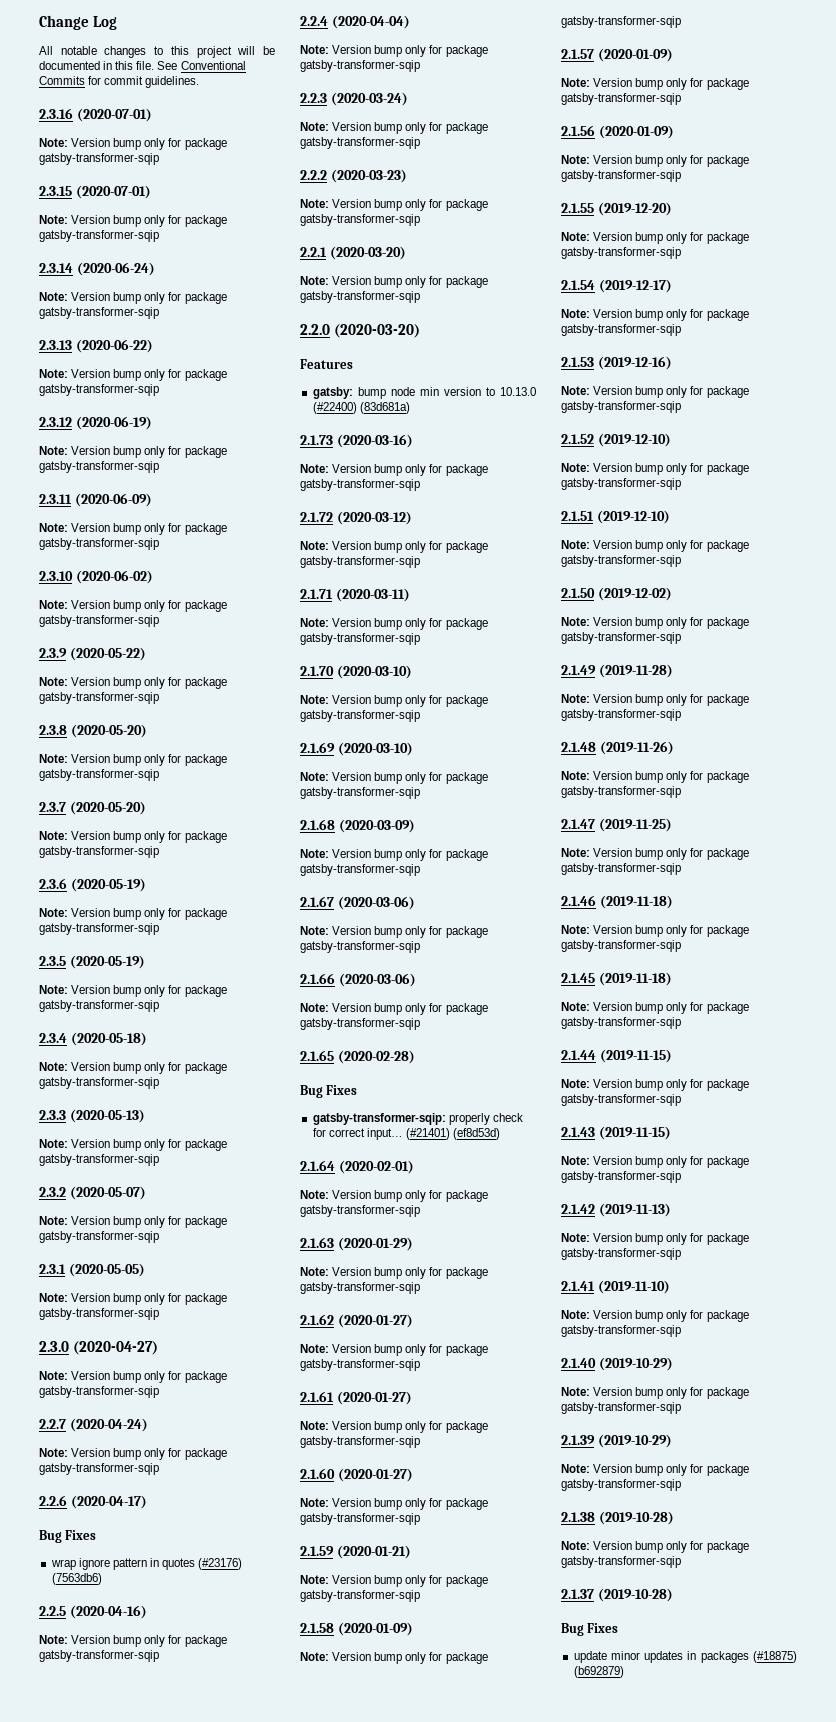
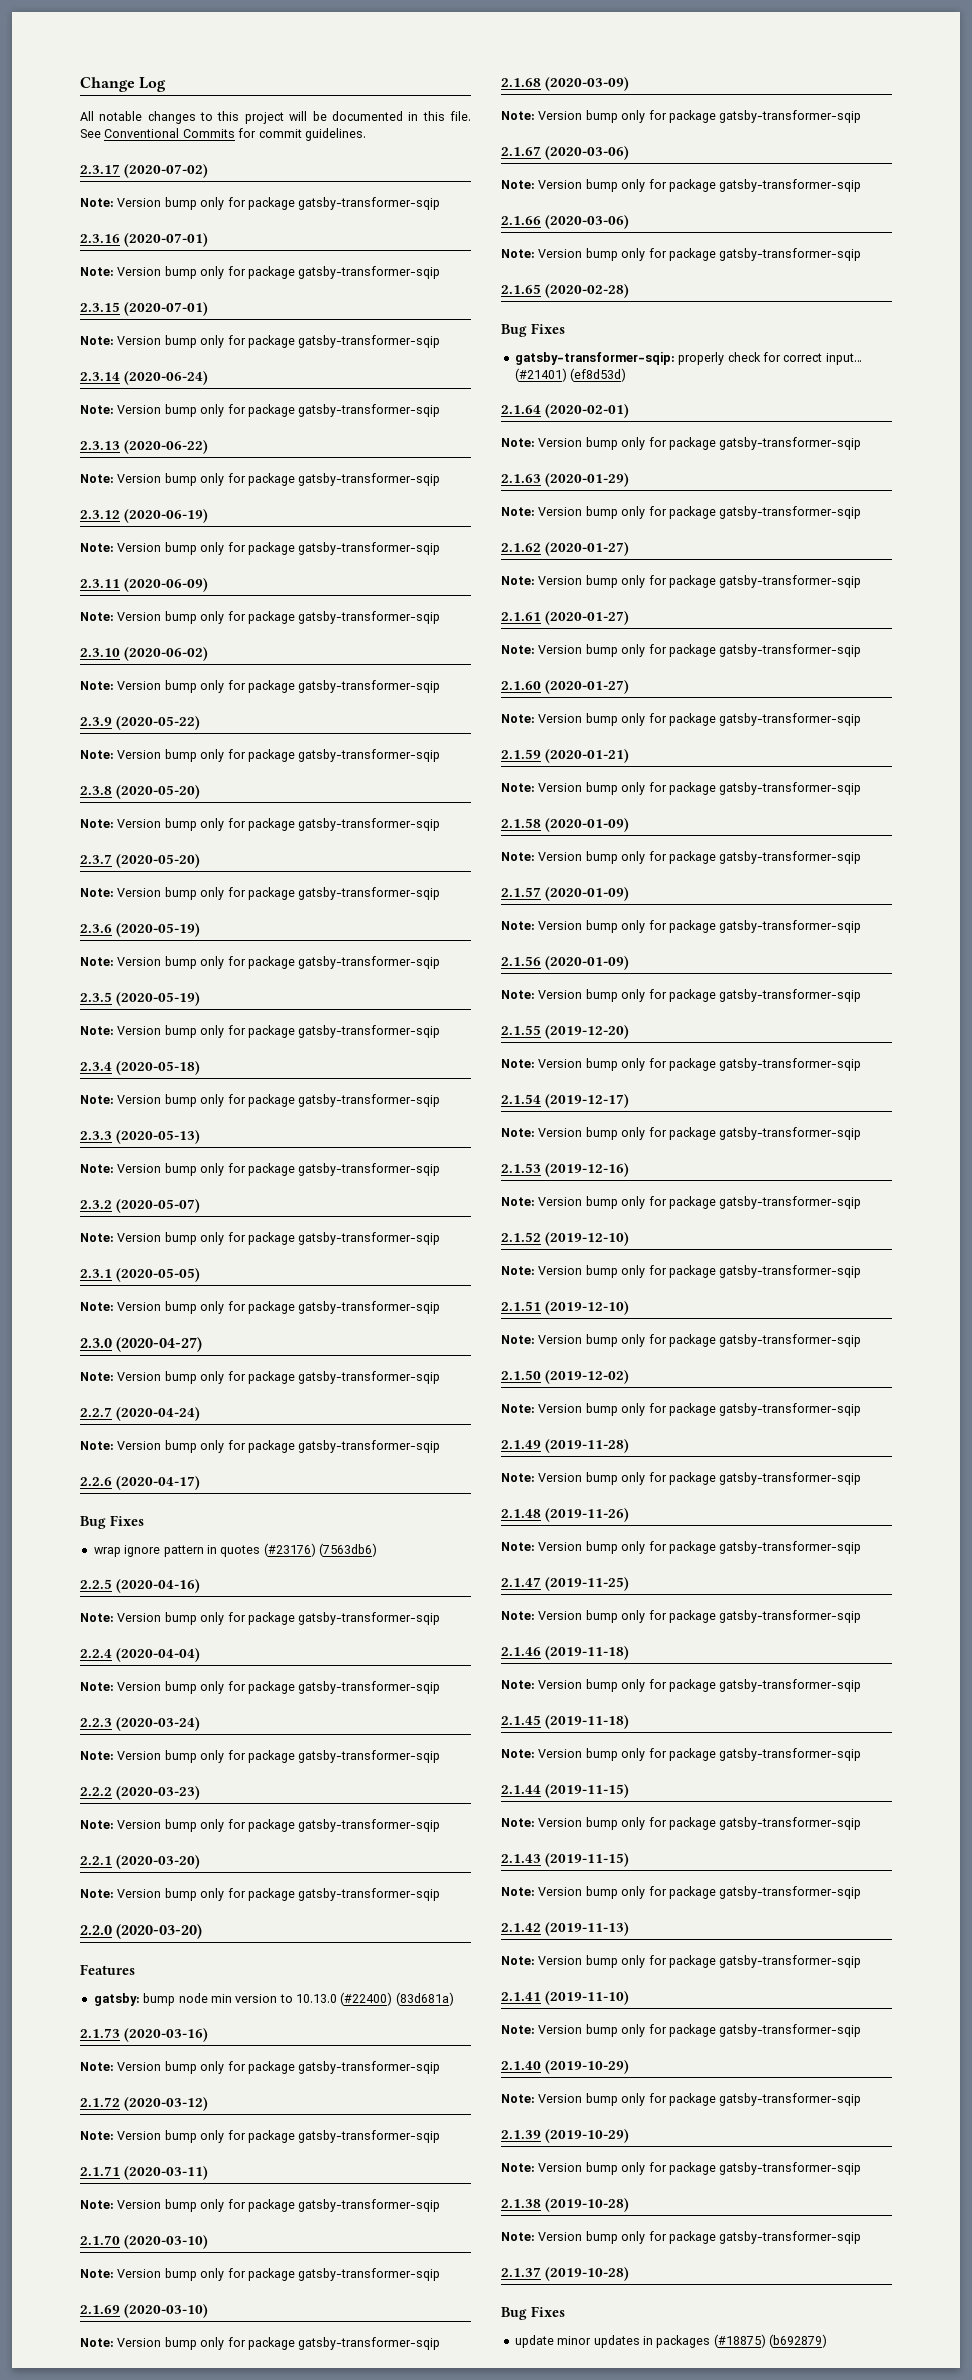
(200, 82) none -> [80,164,209,178] [80,197,441,210] // 2.3.17 (2020-07-02) // Note: Version bump only for package gatsby-transformer-sqip

